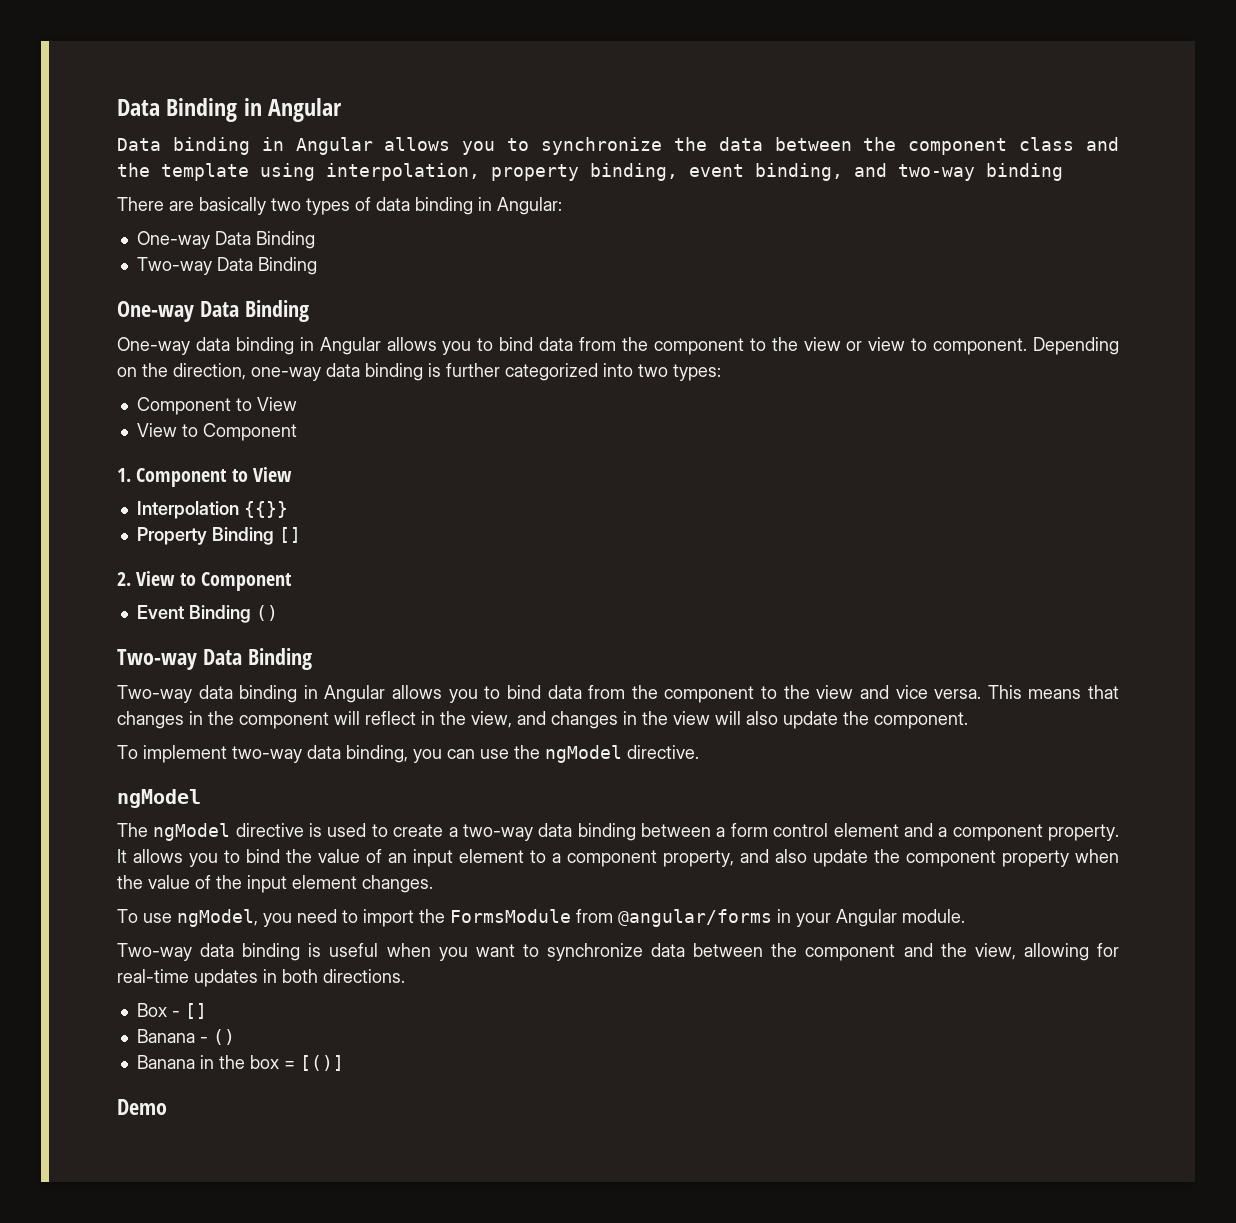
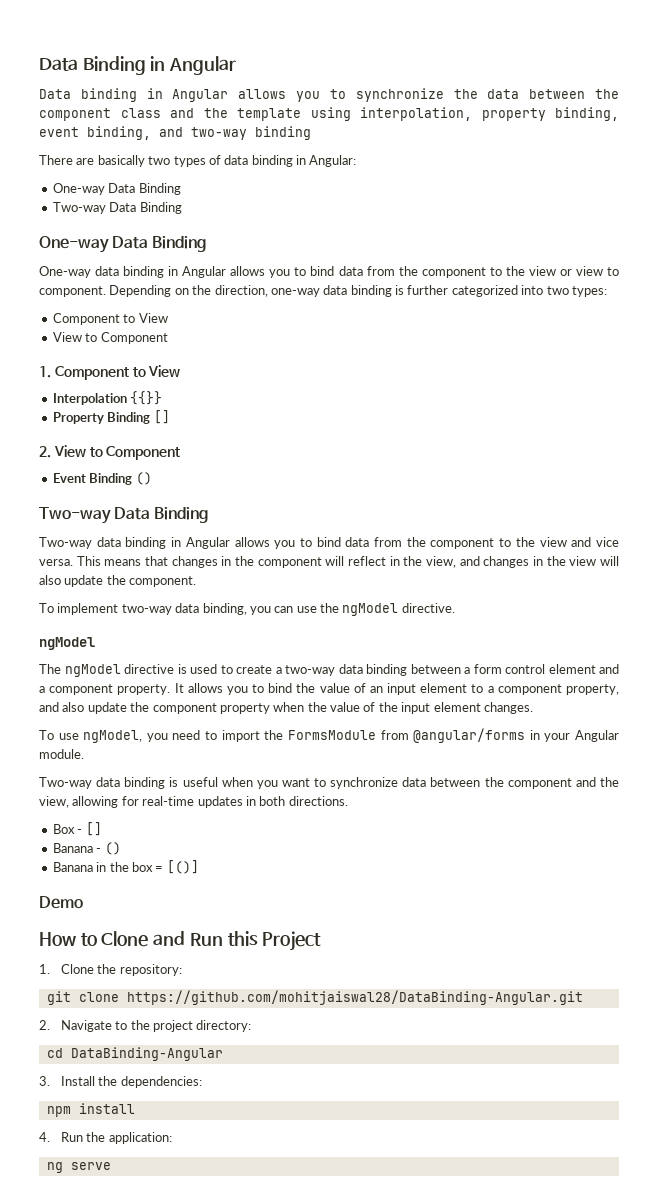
(167, 1107) none -> [39,931,322,951] [39,964,182,976] [46,990,583,1005] [39,1020,252,1032] [46,1047,223,1061] [39,1076,202,1088] [46,1103,135,1117] [39,1132,172,1144] [46,1162,111,1173] // How to Clone and Run this Project // 1. Clone the repository: // git clone https://github.com/mohitjaiswal28/DataBinding-Angular.git // 2. Navigate to the project directory: // cd DataBinding-Angular // 3. Install the dependencies: // npm install // 4. Run the application: // ng serve

